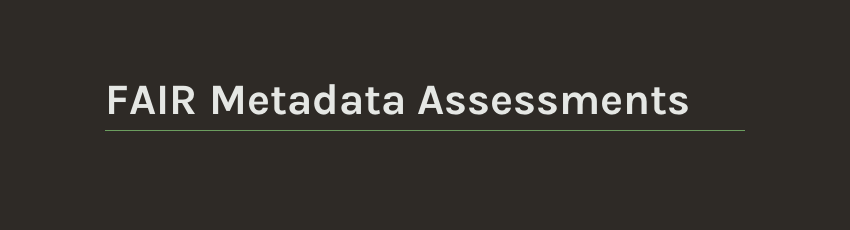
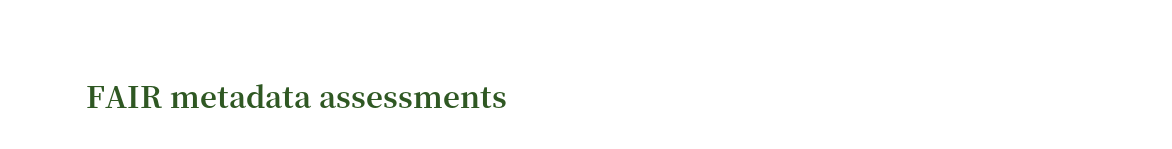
[208,84,691,115] Metadata Assessments -> [169,84,507,108] metadata assessments

